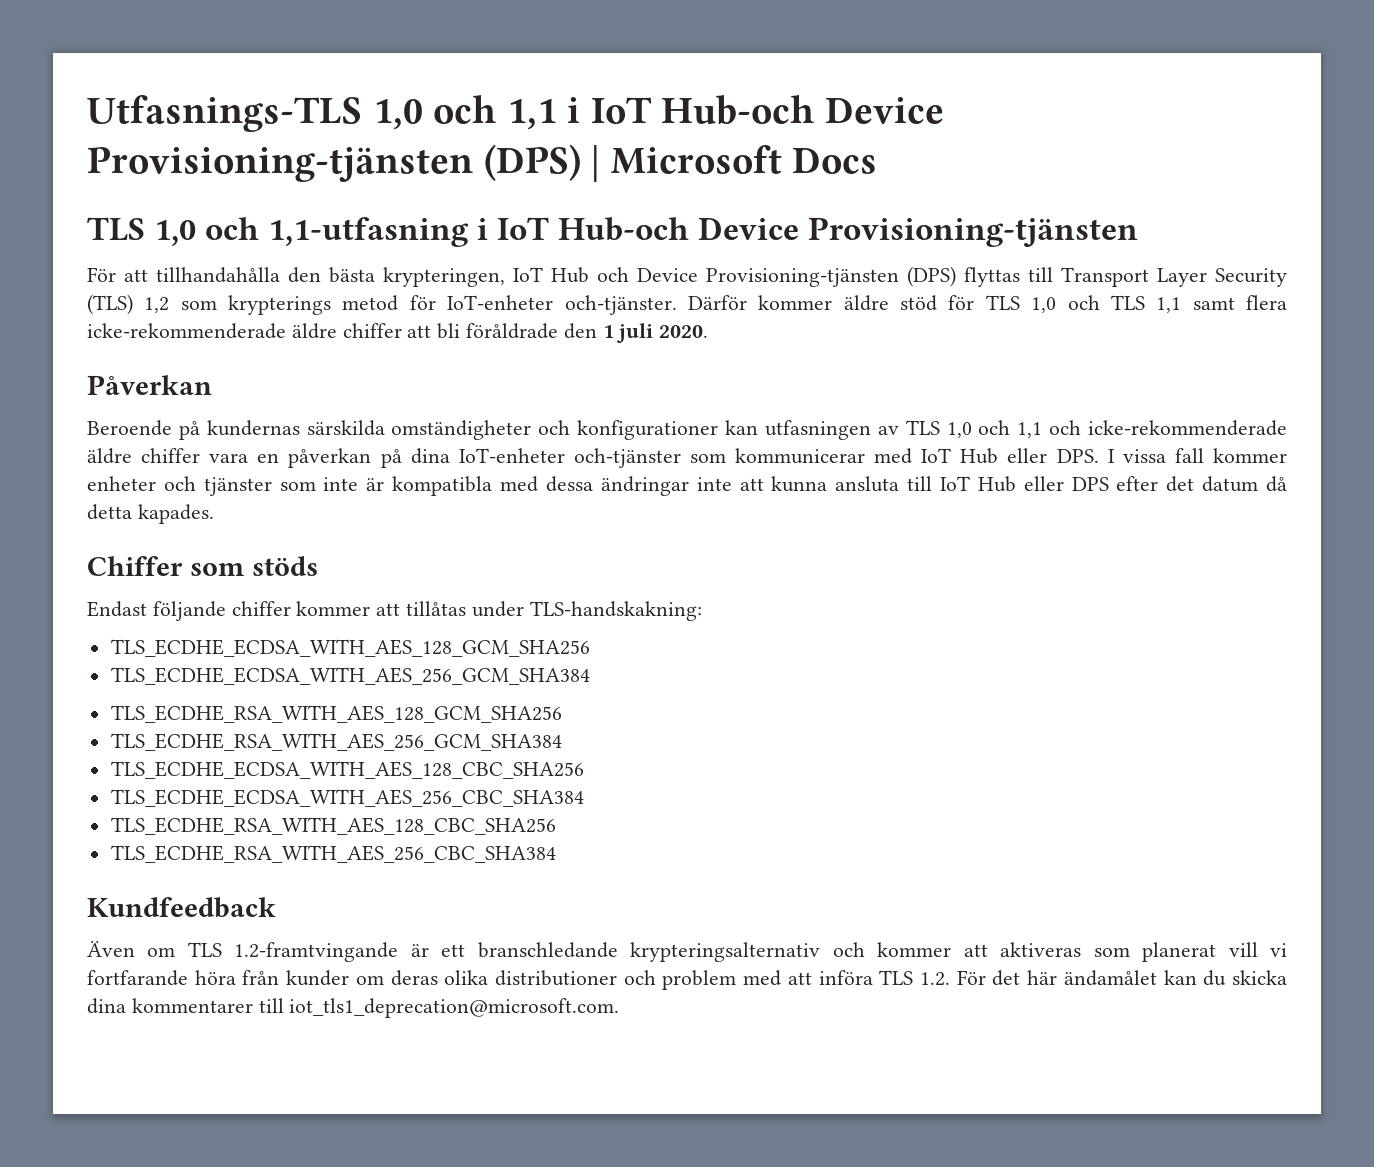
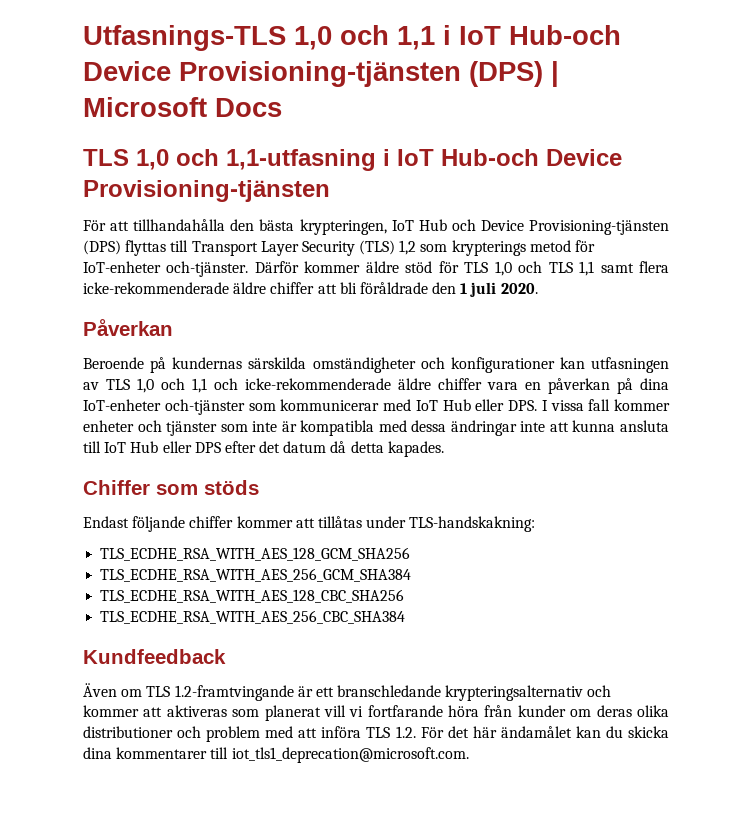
[110,639,590,657] [110,667,590,685] // TLS_ECDHE_ECDSA_WITH_AES_128_GCM_SHA256 // TLS_ECDHE_ECDSA_WITH_AES_256_GCM_SHA384 -> (536, 524) none
[110,761,584,779] [110,789,584,807] // TLS_ECDHE_ECDSA_WITH_AES_128_CBC_SHA256 // TLS_ECDHE_ECDSA_WITH_AES_256_CBC_SHA384 -> (412, 575) none

